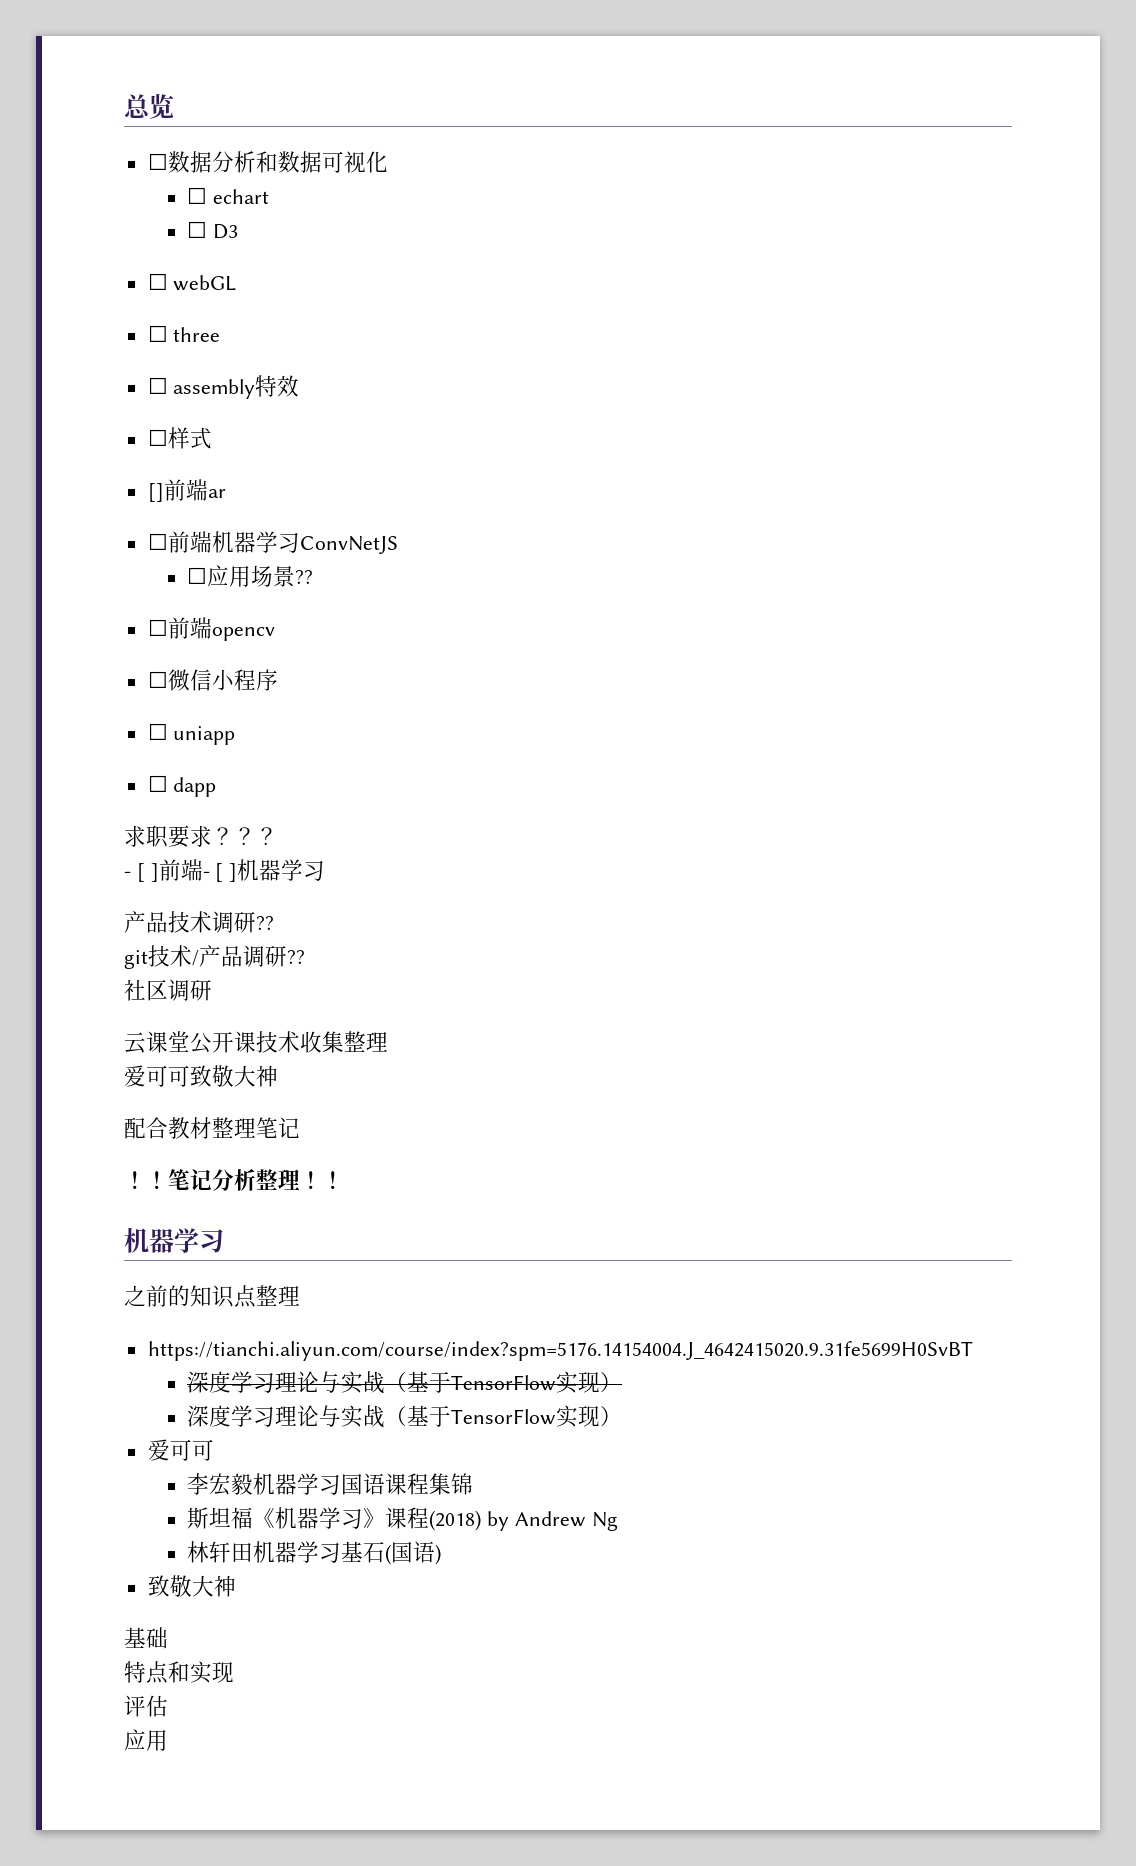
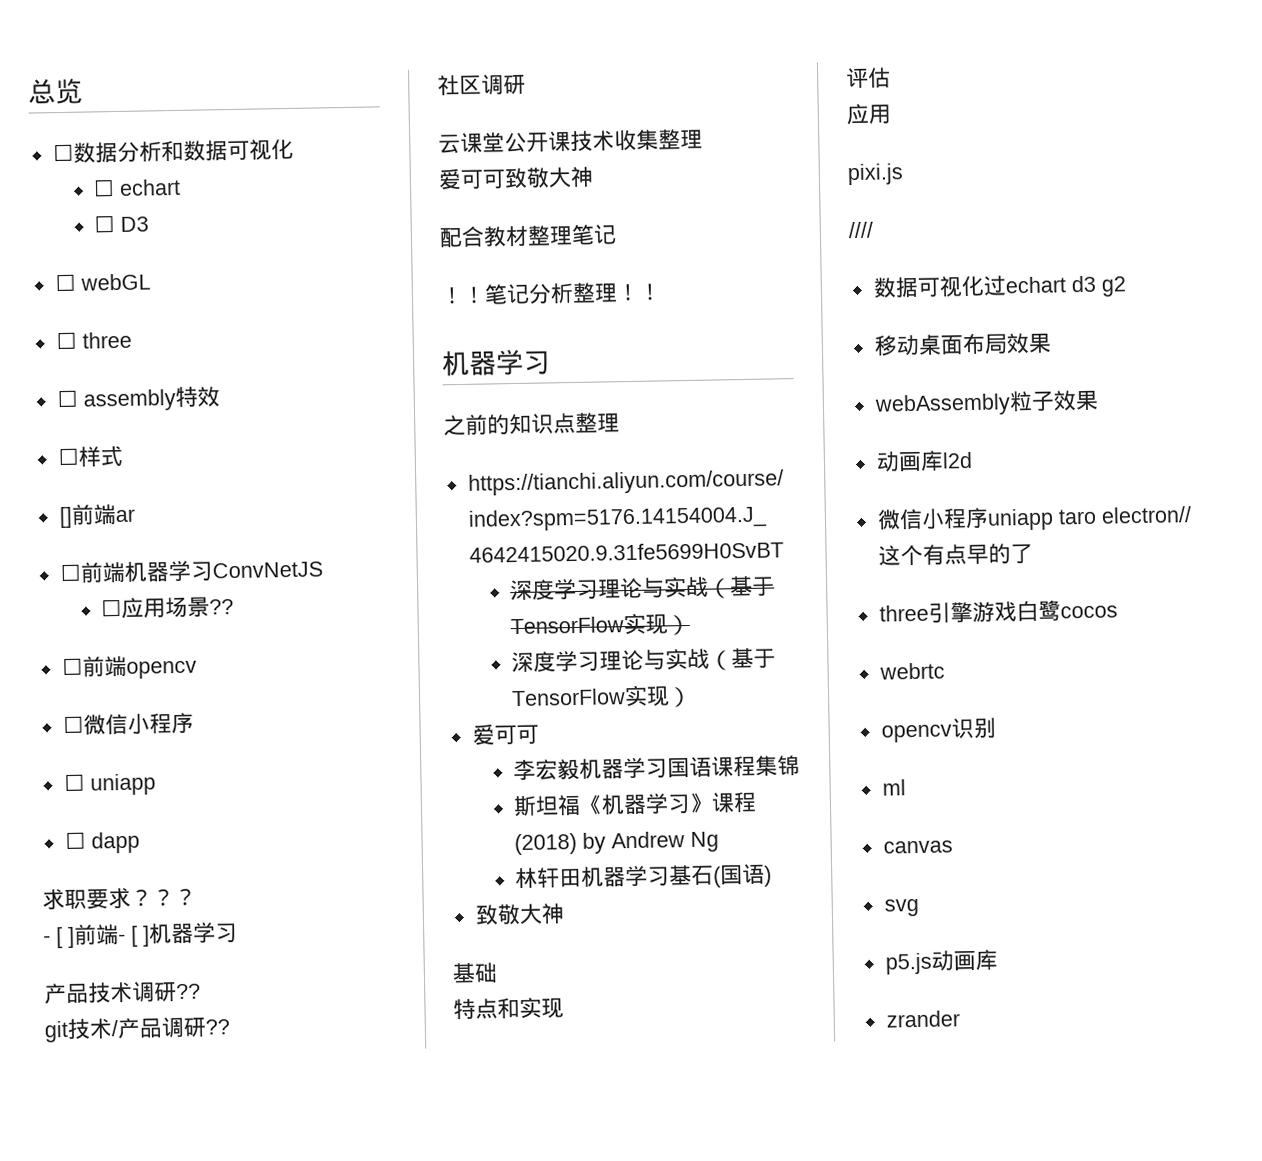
(168, 1740) none -> [847,163,904,186] [848,221,873,239] [872,275,1127,299] [873,332,1052,357] [873,389,1099,417] [875,450,973,472] [876,506,1192,531] [877,543,1033,566] [878,599,1118,623] [878,662,945,680] [880,717,996,743] [881,779,906,796] [882,840,953,854] [883,898,919,917] [884,949,998,975] [885,1010,960,1028] // pixi.js // //// // 数据可视化过echart d3 g2 // 移动桌面布局效果 // webAssembly粒子效果 // 动画库l2d // 微信小程序uniapp taro electron//这个有点早的了 // three引擎游戏白鹭cocos // webrtc // opencv识别 // ml // canvas // svg // p5.js动画库 // zrander

